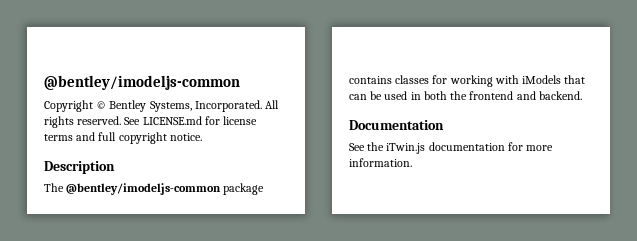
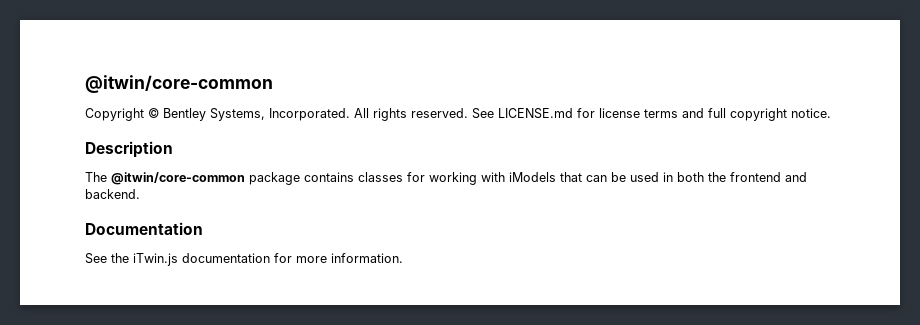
[44,75,240,90] @bentley/imodeljs-common -> [85,75,273,93] @itwin/core-common
[66,183,222,195] @bentley/imodeljs-common -> [111,172,245,185] @itwin/core-common

